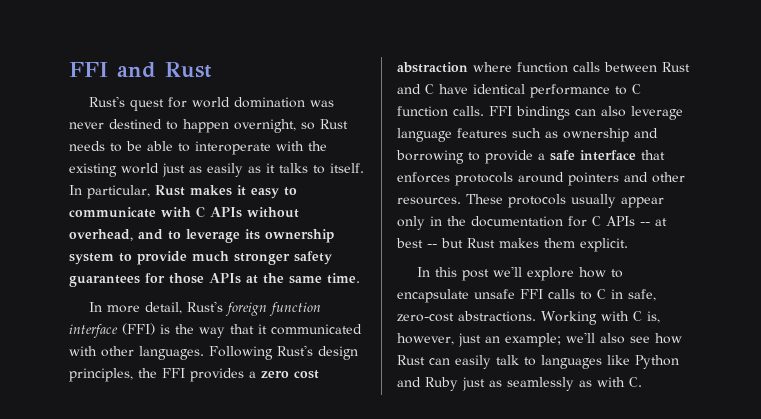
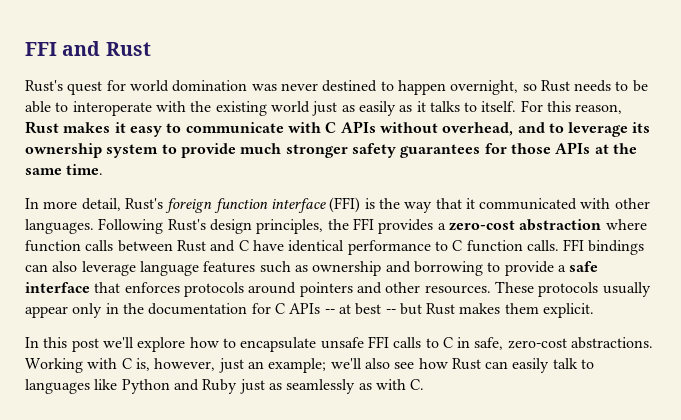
[69,185,150,199] In particular, -> [520,100,623,114] For this reason,
[261,370,319,379] zero cost -> [448,220,515,231] zero-cost

